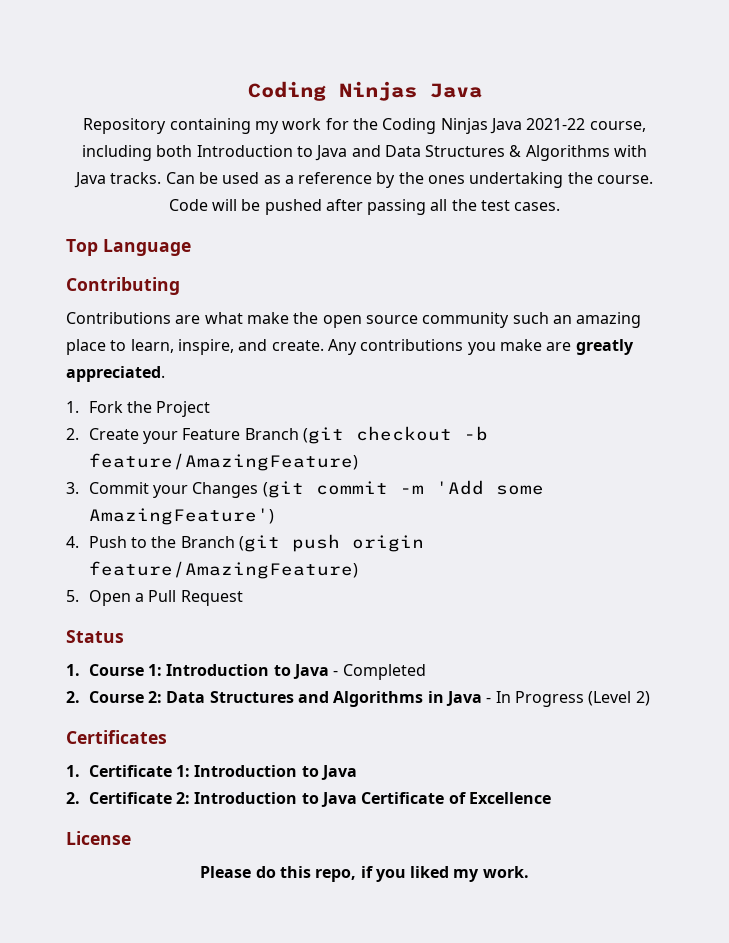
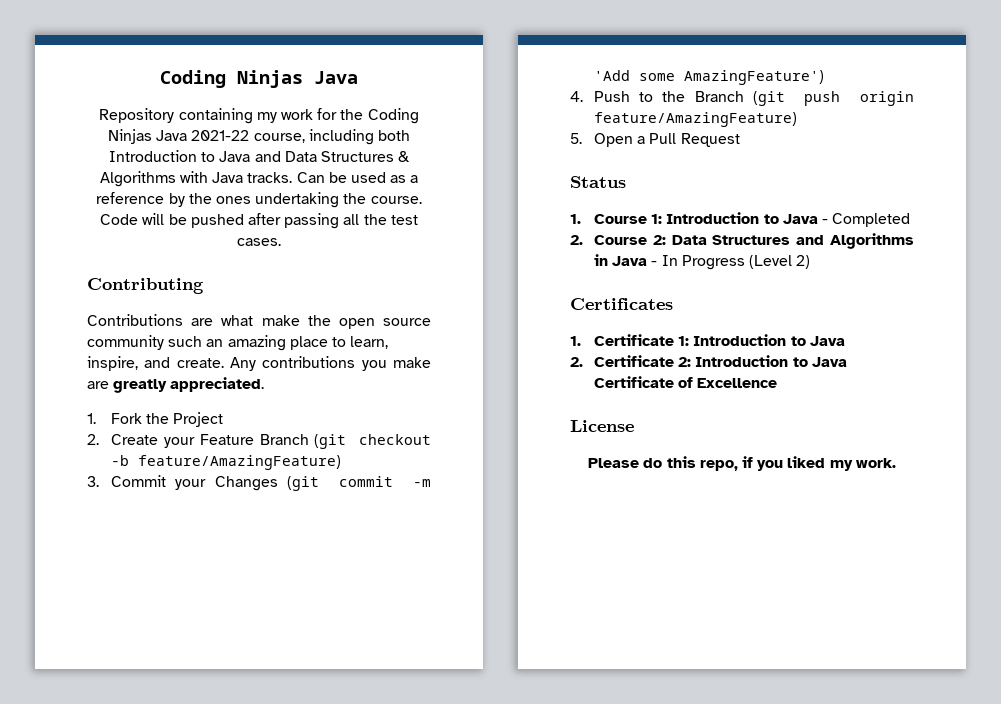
[66,239,191,256] // Top Language -> (281, 242) none

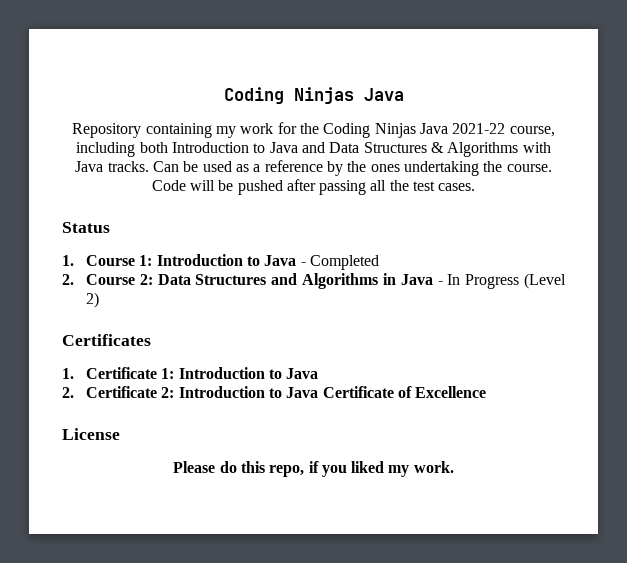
[87,278,204,294] [87,314,431,329] [87,335,389,351] [87,356,431,371] [87,377,265,393] [87,412,224,427] [87,434,431,449] [111,455,342,470] [87,475,431,491] [594,70,825,85] [570,91,914,106] [594,112,798,127] [570,133,740,147] // Contributing // Contributions are what make the open source community such an amazing place to learn, inspire, and create. Any contributions you make are greatly appreciated. // 1. Fork the Project // 2. Create your Feature Branch (git checkout -b feature/AmazingFeature) // 3. Commit your Changes (git commit -m 'Add some AmazingFeature') // 4. Push to the Branch (git push origin feature/AmazingFeature) // 5. Open a Pull Request -> (476, 187) none

